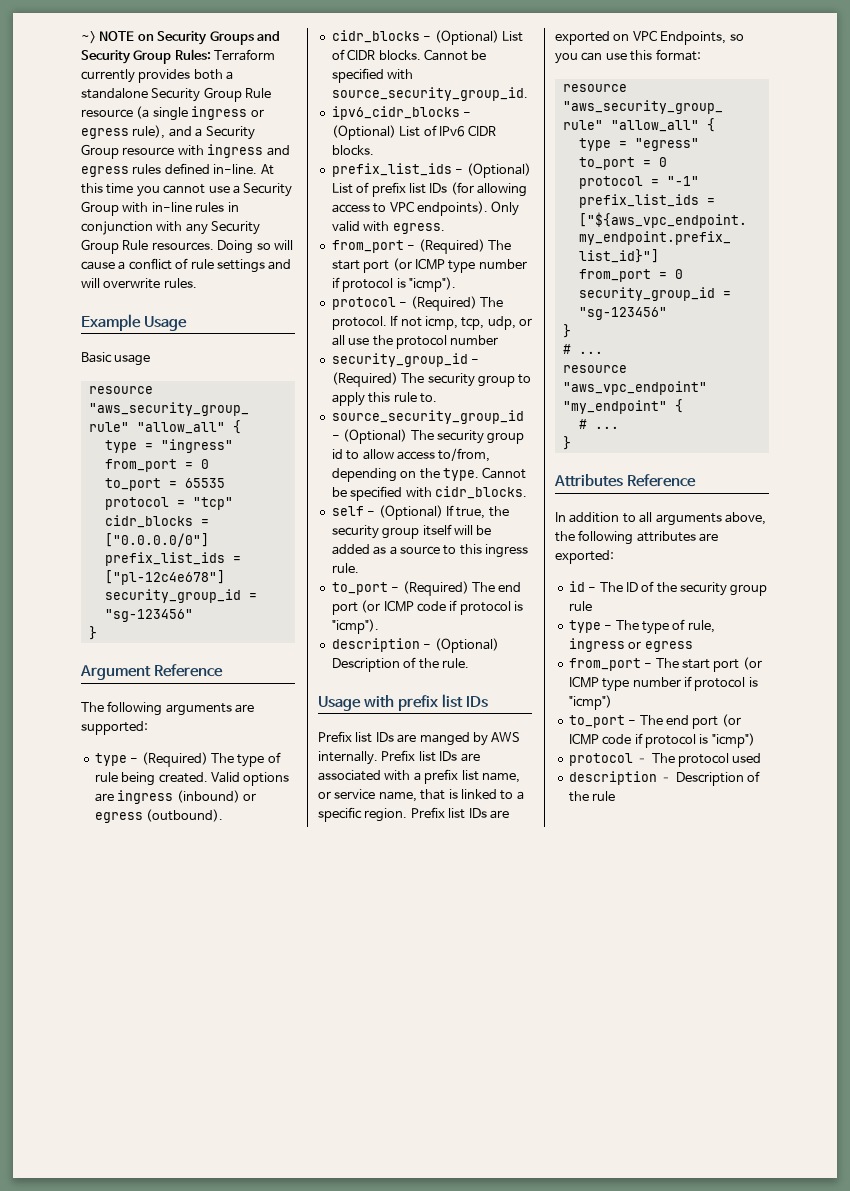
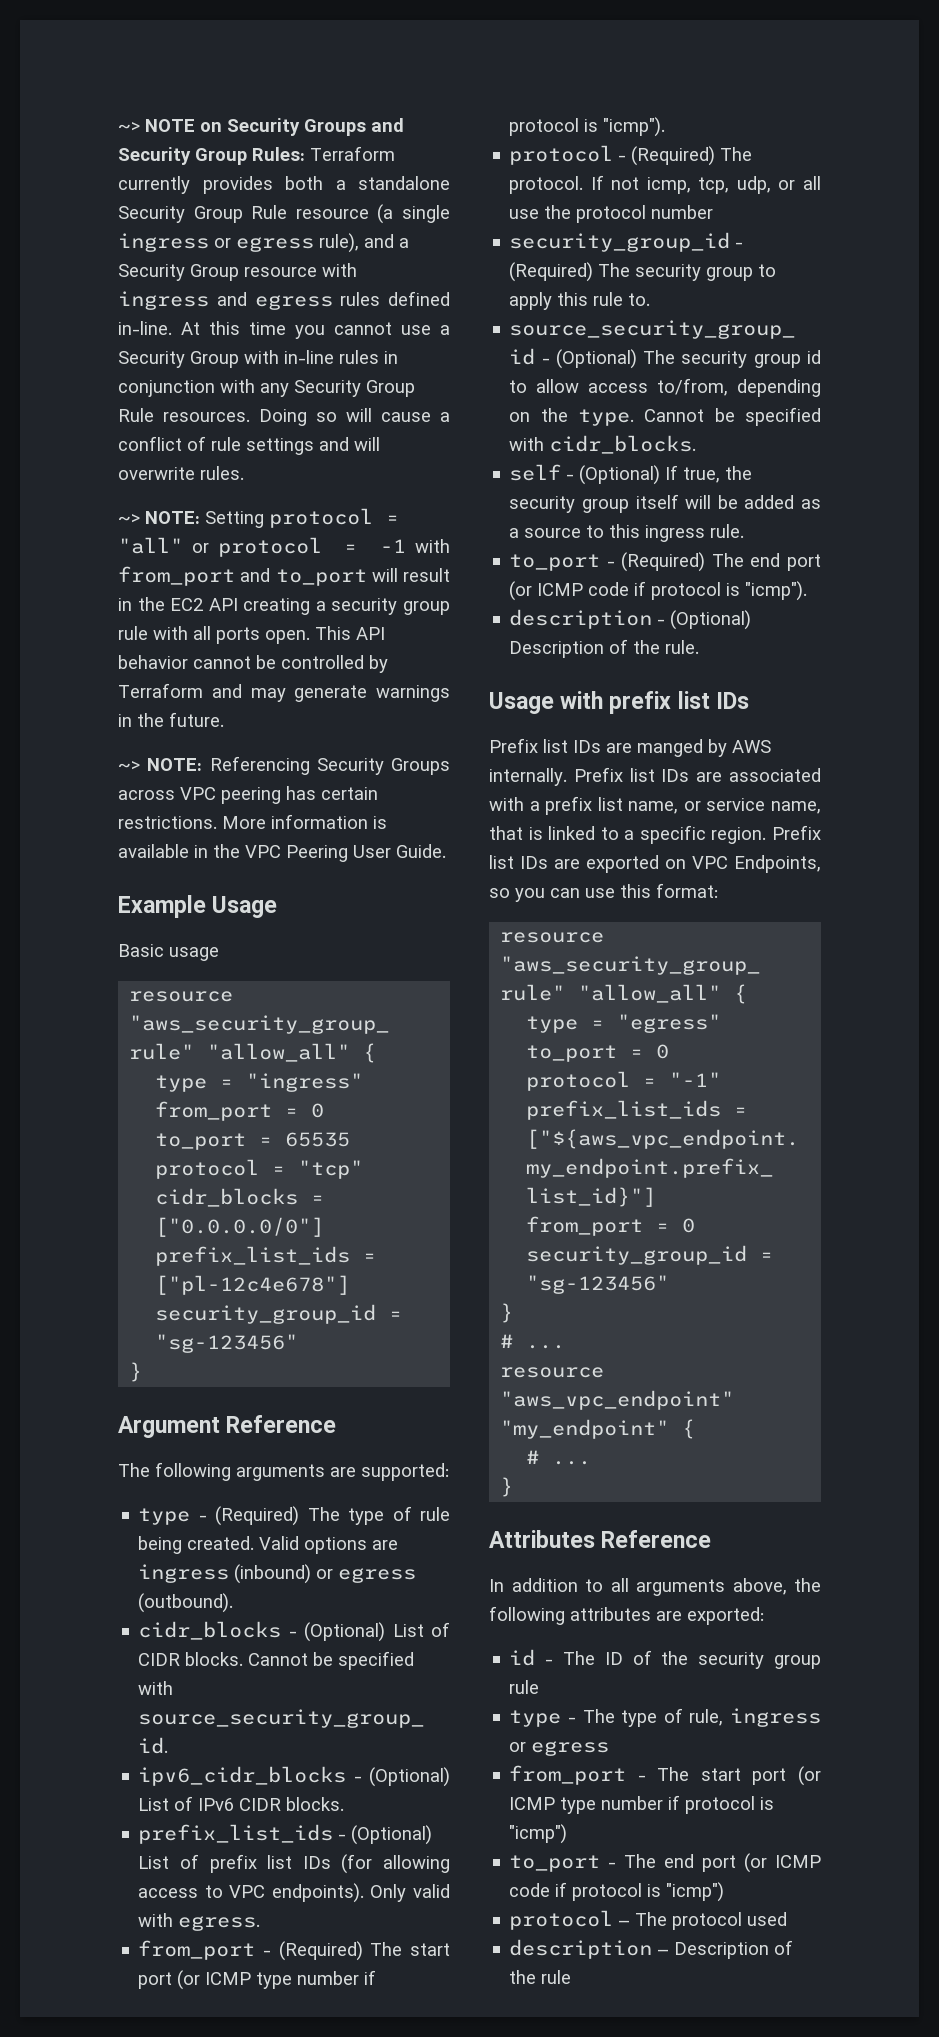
(197, 283) none -> [118,508,399,528] [118,537,450,557] [118,566,450,586] [118,597,450,615] [118,626,385,644] [118,655,388,673] [118,683,450,702] [118,712,224,727] [118,756,450,775] [118,786,378,804] [118,814,387,829] [118,844,446,862] // ~> NOTE: Setting protocol = "all" or protocol = -1 with from_port and to_port will result in the EC2 API creating a security group rule with all ports open. This API behavior cannot be controlled by Terraform and may generate warnings in the future. // ~> NOTE: Referencing Security Groups across VPC peering has certain restrictions. More information is available in the VPC Peering User Guide.

